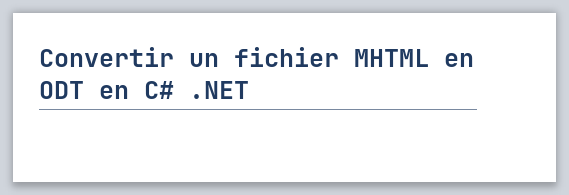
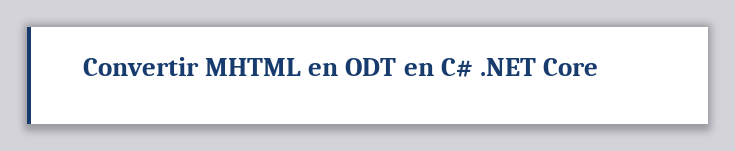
[189,47,339,67] un fichier -> (199, 66) none
(249, 90) none -> [543,58,599,76] Core

